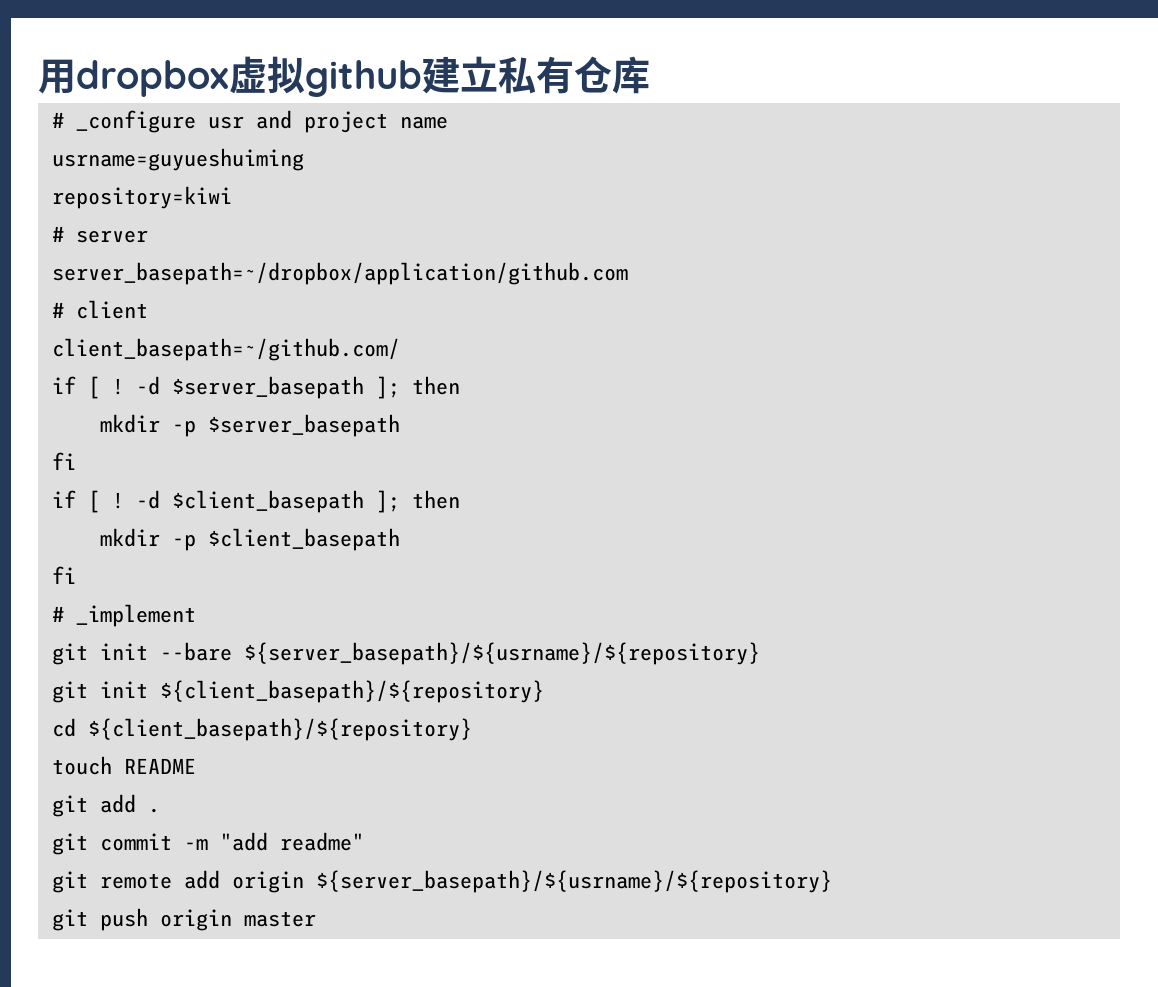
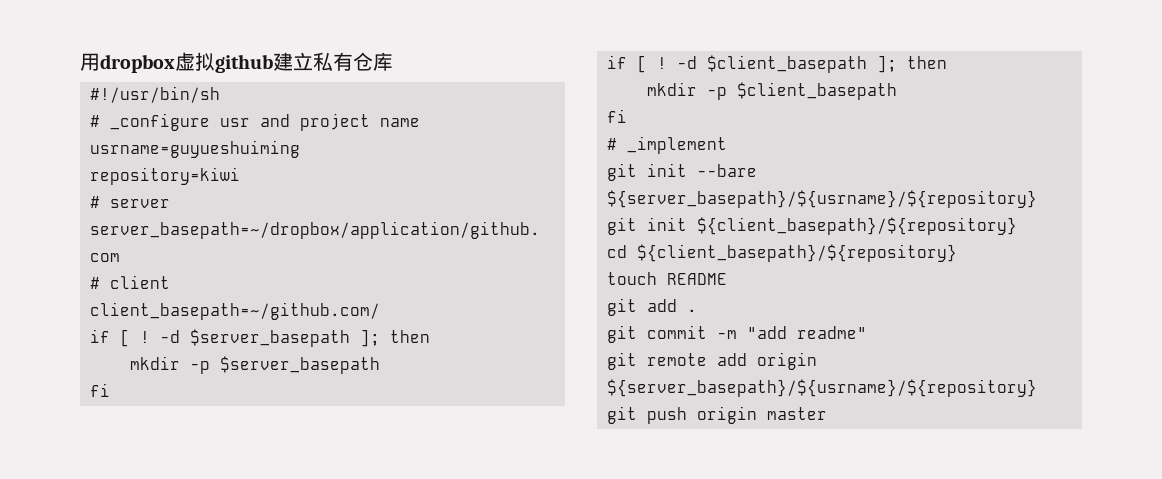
(650, 75) none -> [89,86,220,103] // #!/usr/bin/sh

